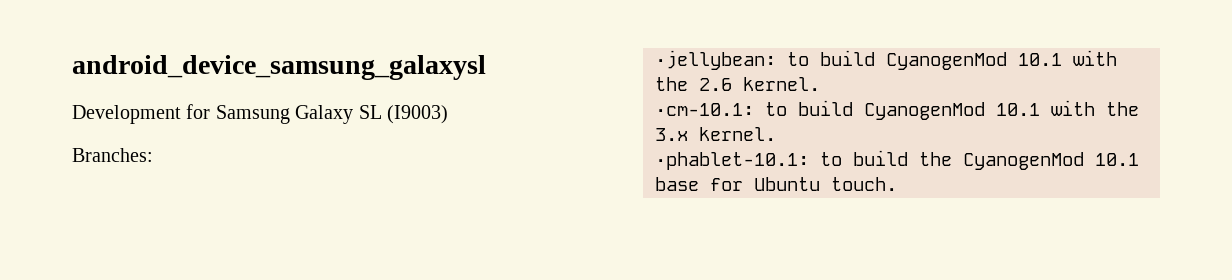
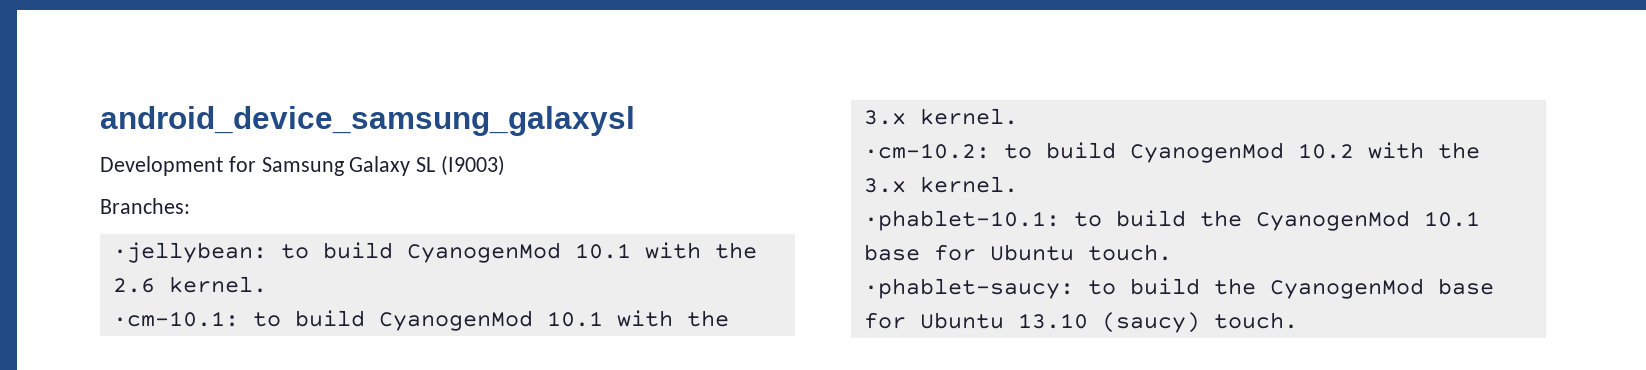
(776, 134) none -> [863,142,1480,163] [863,176,1018,193] // ·cm-10.2: to build CyanogenMod 10.2 with the 3.x kernel.
(897, 184) none -> [863,278,1494,299] [863,312,1298,333] // ·phablet-saucy: to build the CyanogenMod base for Ubuntu 13.10 (saucy) touch.

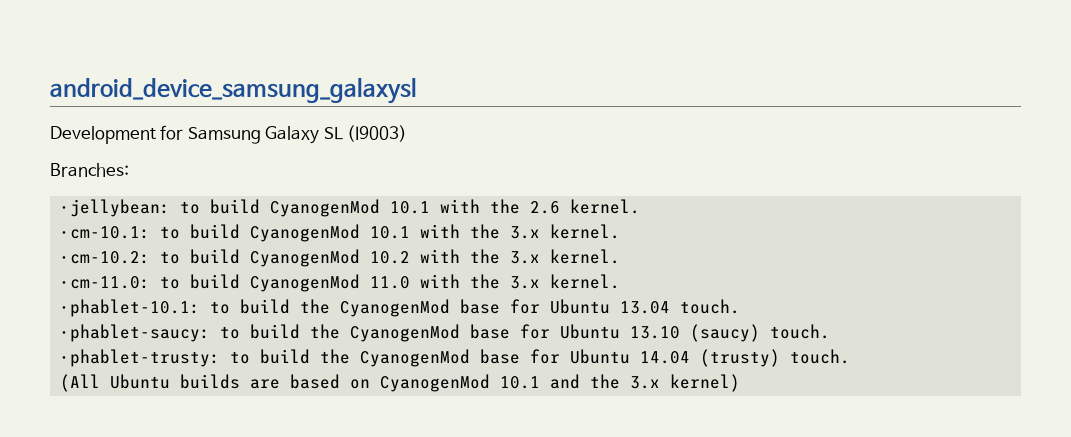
(1018, 184) none -> [59,274,620,292] // ·cm-11.0: to build CyanogenMod 11.0 with the 3.x kernel.
[1423,211,1480,227] [863,244,1074,261] 10.1 base for Ubuntu -> [459,299,670,314] base for Ubuntu 13.04
(1298, 320) none -> [59,349,850,367] [59,374,740,392] // ·phablet-trusty: to build the CyanogenMod base for Ubuntu 14.04 (trusty) touch. // (All Ubuntu builds are based on CyanogenMod 10.1 and the 3.x kernel)

